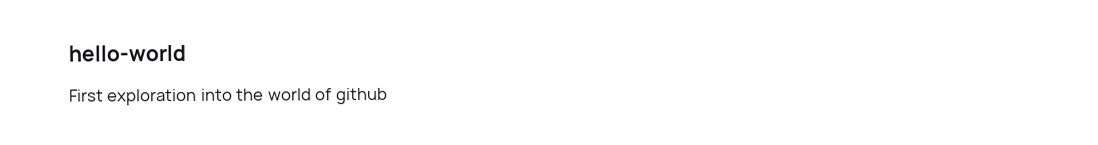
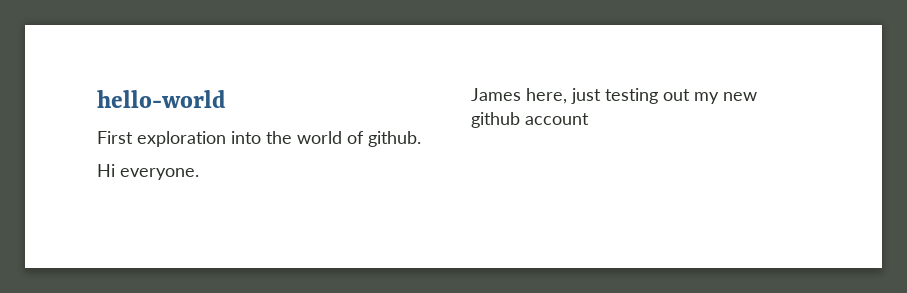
[335,87,388,105] github -> [368,131,421,147] [97,164,199,180] [471,88,757,104] [471,112,589,128] github. // Hi everyone. // James here, just testing out my new github account

